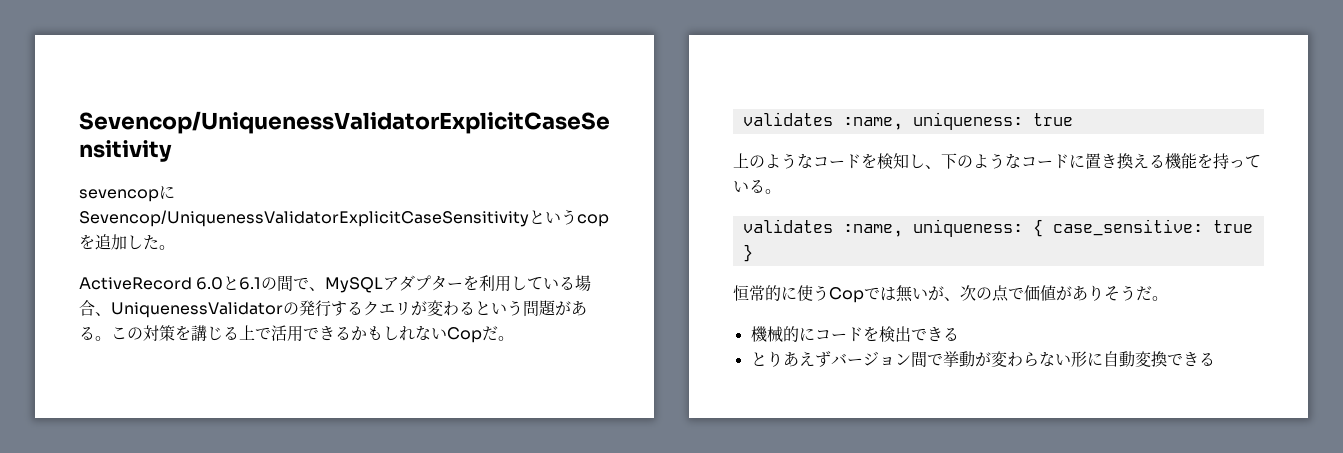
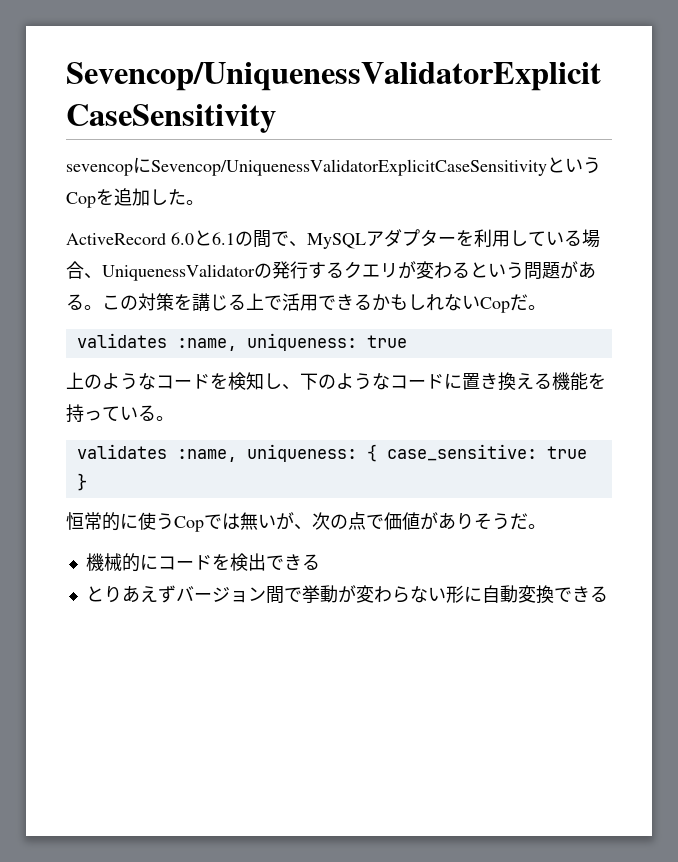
[577,214,609,227] cop -> [66,192,96,208] Cop

